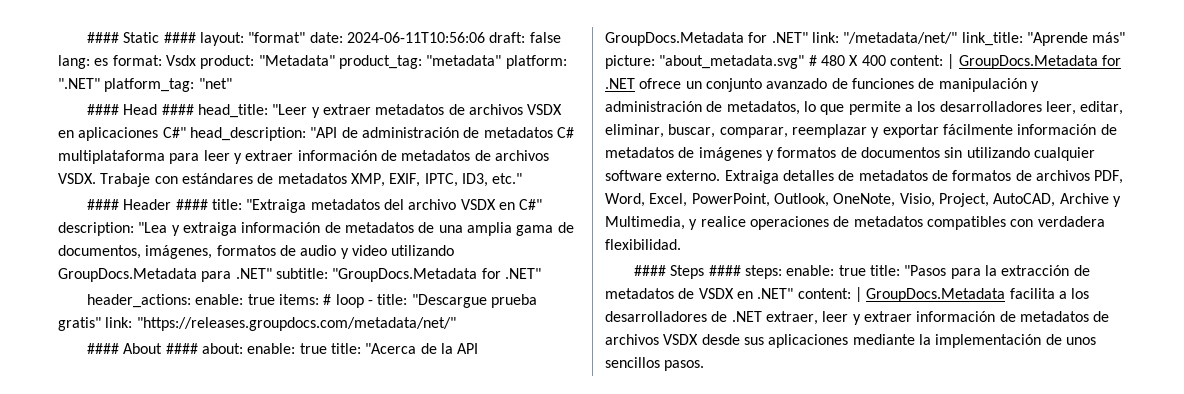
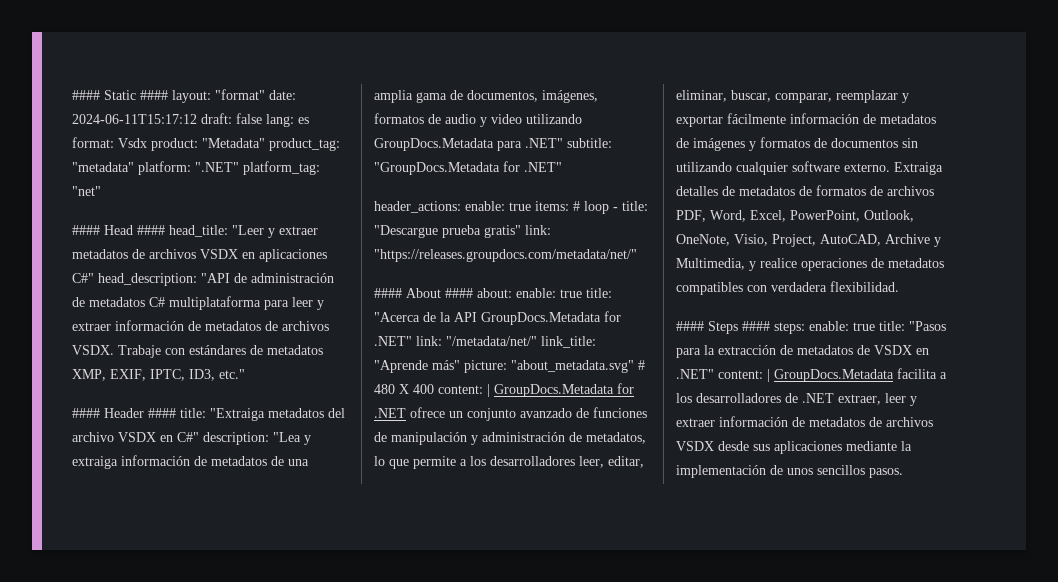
[346,32,485,43] 2024-06-11T10:56:06 -> [72,114,197,124] 2024-06-11T15:17:12

